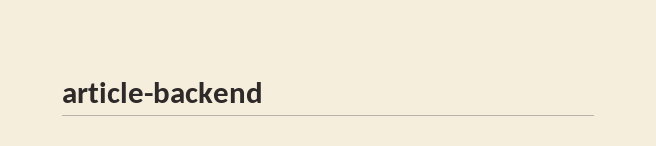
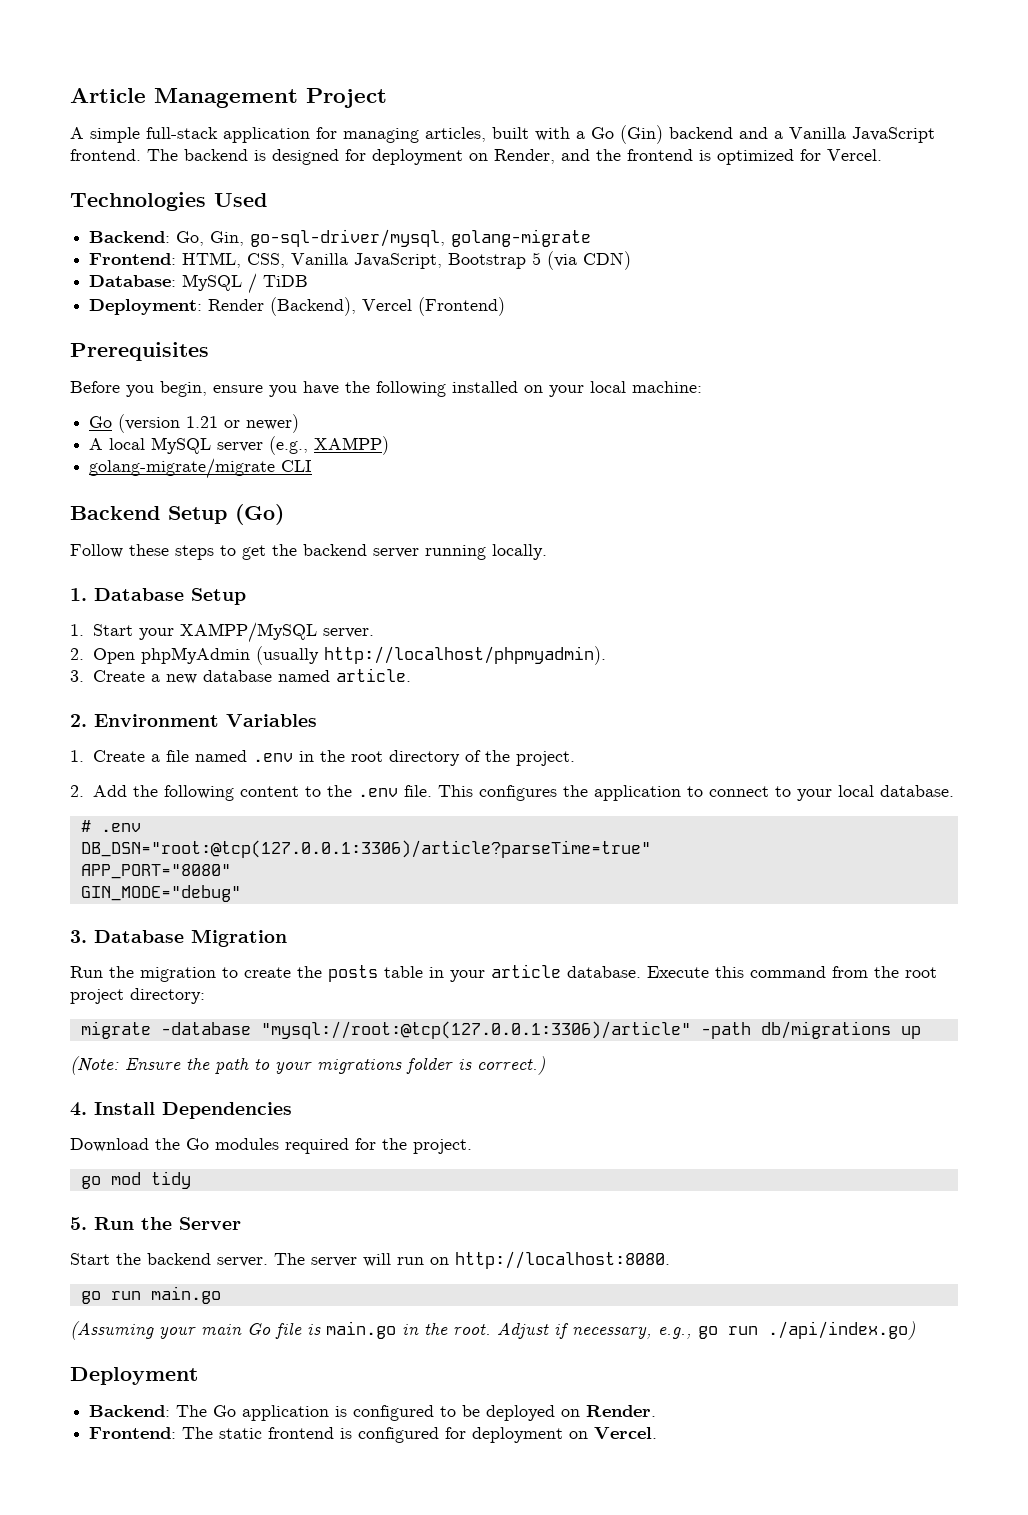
[62,82,263,103] article-backend -> [70,88,387,108] [70,125,935,144] [70,149,882,165] [70,192,267,211] [89,229,592,247] [89,251,632,270] [89,273,309,294] [89,297,506,316] [70,342,209,361] [70,381,702,397] [89,414,300,433] [89,436,390,455] [89,458,313,479] [70,504,284,525] [70,544,547,560] [70,588,246,605] [70,622,374,643] [70,646,606,665] [70,668,411,684] [70,714,317,727] [70,750,575,766] [70,785,954,801] [80,820,141,832] [80,840,651,858] [80,864,231,879] [80,885,241,902] [70,929,287,947] [70,964,937,982] [70,988,205,1004] [80,1021,921,1039] [70,1056,545,1075] [70,1102,292,1119] [70,1138,472,1154] [80,1171,191,1189] [70,1217,241,1230] [70,1251,670,1269] [80,1286,221,1304] [70,1321,915,1340] [70,1367,198,1385] [89,1405,657,1421] [89,1427,658,1443] Article Management Project // A simple full-stack application for managing articles, built with a Go (Gin) backend and a Vanilla JavaScript frontend. The backend is designed for deployment on Render, and the frontend is optimized for Vercel. // Technologies Used // Backend: Go, Gin, go-sql-driver/mysql, golang-migrate // Frontend: HTML, CSS, Vanilla JavaScript, Bootstrap 5 (via CDN) // Database: MySQL / TiDB // Deployment: Render (Backend), Vercel (Frontend) // Prerequisites // Before you begin, ensure you have the following installed on your local machine: // Go (version 1.21 or newer) // A local MySQL server (e.g., XAMPP) // golang-migrate/migrate CLI // Backend Setup (Go) // Follow these steps to get the backend server running locally. // 1. Database Setup // 1. Start your XAMPP/MySQL server. // 2. Open phpMyAdmin (usually http://localhost/phpmyadmin). // 3. Create a new database named article. // 2. Environment Variables // 1. Create a file named .env in the root directory of the project. // 2. Add the following content to the .env file. This configures the application to connect to your local database. // # .env // DB_DSN="root:@tcp(127.0.0.1:3306)/article?parseTime=true" // APP_PORT="8080" // GIN_MODE="debug" // 3. Database Migration // Run the migration to create the posts table in your article database. Execute this command from the root project directory: // migrate -database "mysql://root:@tcp(127.0.0.1:3306)/article" -path db/migrations up // (Note: Ensure the path to your migrations folder is correct.) // 4. Install Dependencies // Download the Go modules required for the project. // go mod tidy // 5. Run the Server // Start the backend server. The server will run on http://localhost:8080. // go run main.go // (Assuming your main Go file is main.go in the root. Adjust if necessary, e.g., go run ./api/index.go) // Deployment // Backend: The Go application is configured to be deployed on Render. // Frontend: The static frontend is configured for deployment on Vercel.

